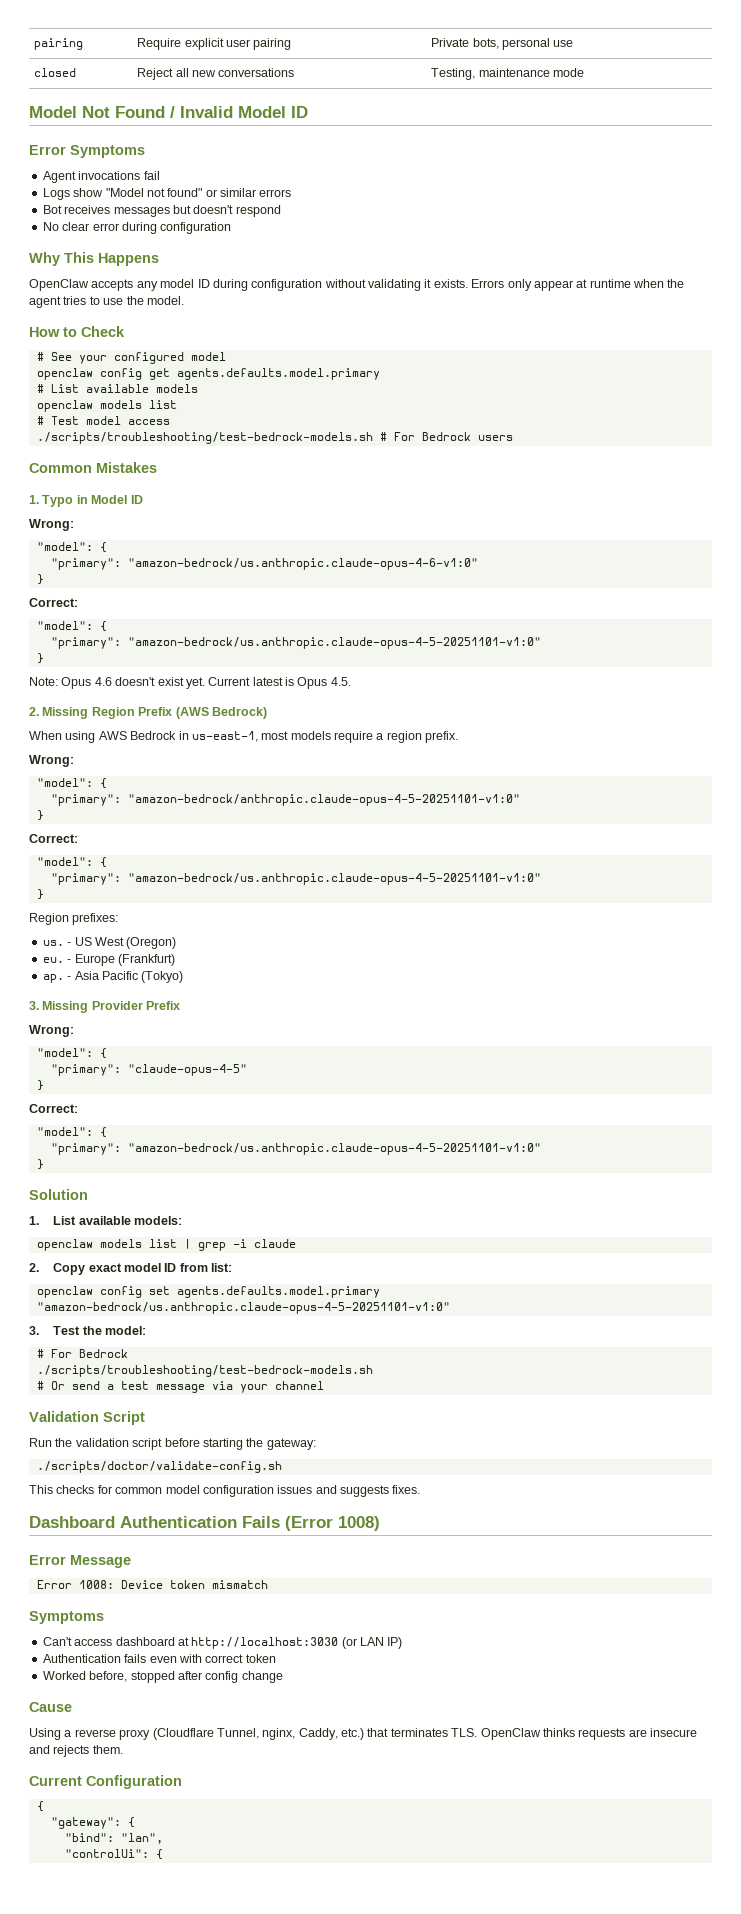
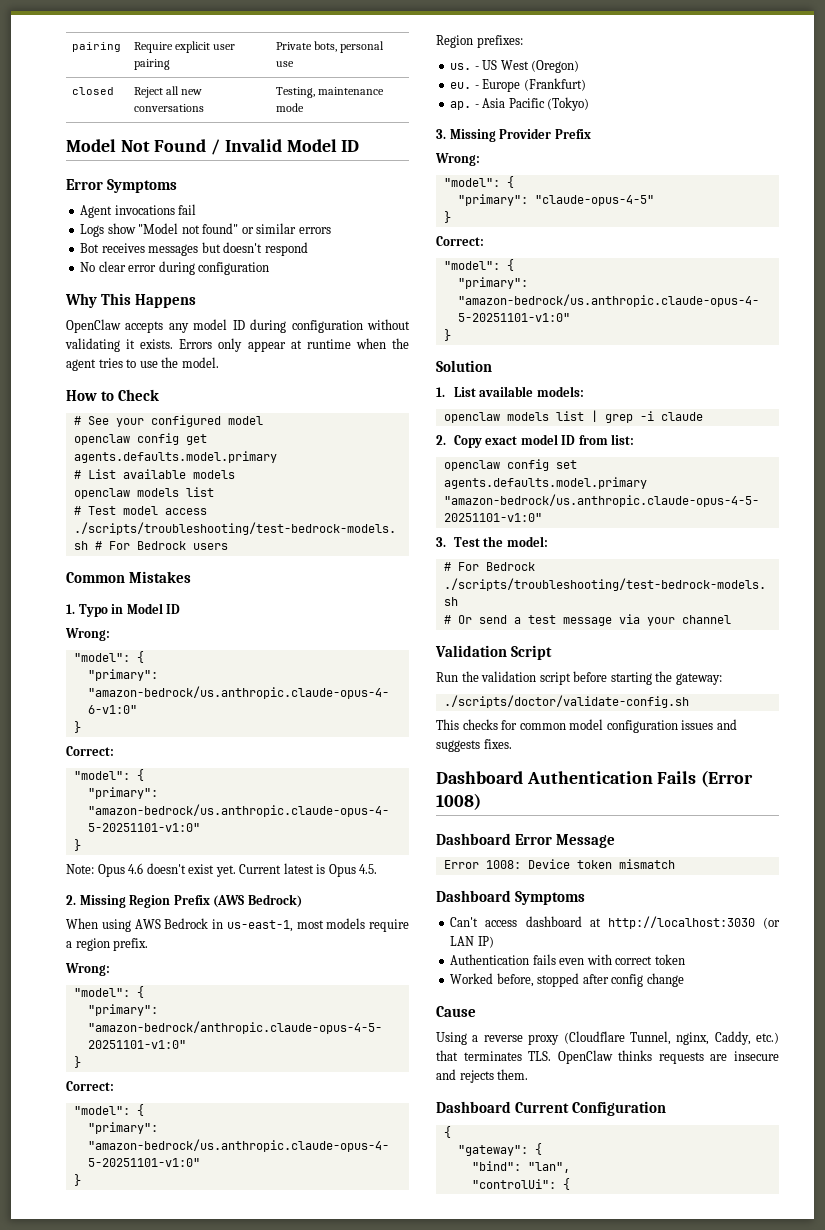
(380, 1523) none -> [436,833,511,845] Dashboard
(268, 1584) none -> [436,890,511,902] Dashboard
(123, 1749) none -> [436,1101,511,1113] Dashboard

